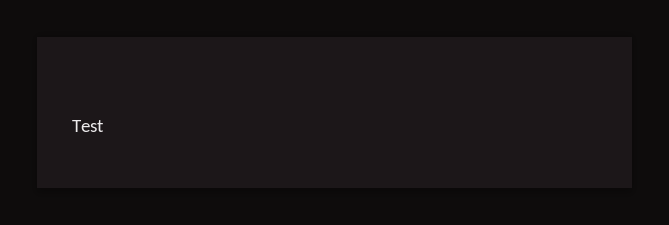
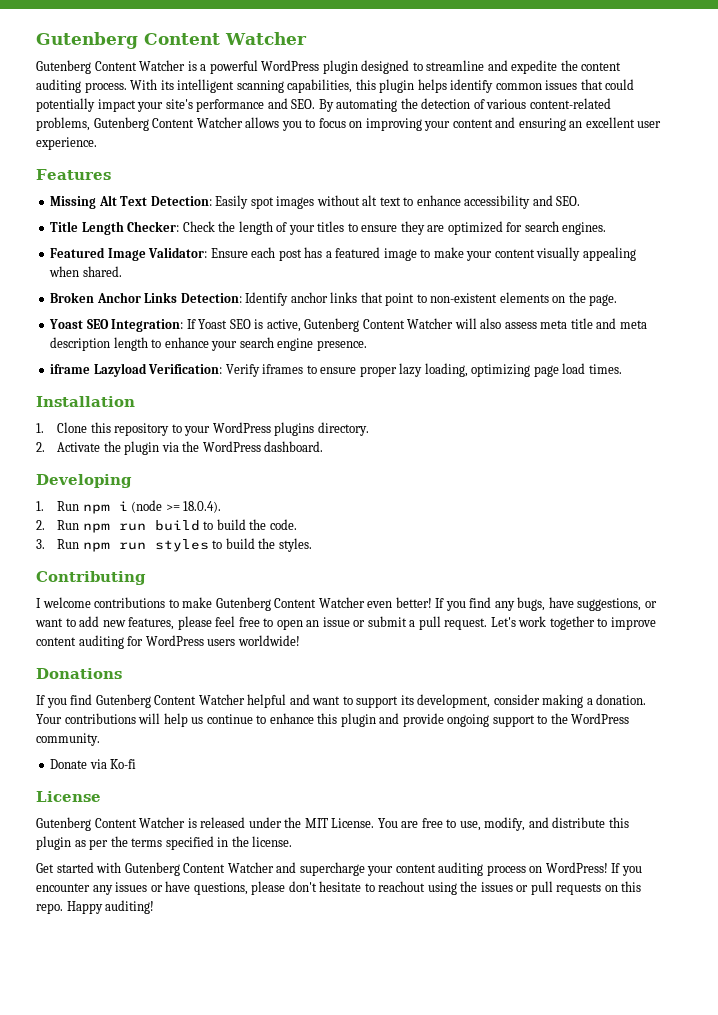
[72,120,104,132] Test -> [36,32,307,49] [36,60,622,74] [36,79,635,93] [36,98,611,112] [36,117,662,131] [36,137,97,150] [36,169,111,180] [50,195,581,209] [50,221,607,235] [50,247,636,261] [49,266,122,277] [50,292,618,306] [49,318,647,332] [50,337,367,351] [50,363,622,377] [36,396,135,407] [36,422,369,436] [36,441,324,455] [36,474,132,488] [36,500,222,514] [36,519,297,533] [36,538,312,552] [36,571,146,585] [36,597,657,611] [35,616,656,630] [36,635,300,649] [36,668,122,679] [36,694,647,708] [36,713,630,727] [36,733,100,746] [50,759,137,769] [36,791,101,802] [36,817,629,831] [36,836,293,850] [36,862,642,876] [36,881,642,895] [36,900,155,914] Gutenberg Content Watcher // Gutenberg Content Watcher is a powerful WordPress plugin designed to streamline and expedite the content auditing process. With its intelligent scanning capabilities, this plugin helps identify common issues that could potentially impact your site's performance and SEO. By automating the detection of various content-related problems, Gutenberg Content Watcher allows you to focus on improving your content and ensuring an excellent user experience. // Features // Missing Alt Text Detection: Easily spot images without alt text to enhance accessibility and SEO. // Title Length Checker: Check the length of your titles to ensure they are optimized for search engines. // Featured Image Validator: Ensure each post has a featured image to make your content visually appealing when shared. // Broken Anchor Links Detection: Identify anchor links that point to non-existent elements on the page. // Yoast SEO Integration: If Yoast SEO is active, Gutenberg Content Watcher will also assess meta title and meta description length to enhance your search engine presence. // iframe Lazyload Verification: Verify iframes to ensure proper lazy loading, optimizing page load times. // Installation // 1. Clone this repository to your WordPress plugins directory. // 2. Activate the plugin via the WordPress dashboard. // Developing // 1. Run npm i (node >= 18.0.4). // 2. Run npm run build to build the code. // 3. Run npm run styles to build the styles. // Contributing // I welcome contributions to make Gutenberg Content Watcher even better! If you find any bugs, have suggestions, or want to add new features, please feel free to open an issue or submit a pull request. Let's work together to improve content auditing for WordPress users worldwide! // Donations // If you find Gutenberg Content Watcher helpful and want to support its development, consider making a donation. Your contributions will help us continue to enhance this plugin and provide ongoing support to the WordPress community. // Donate via Ko-fi // License // Gutenberg Content Watcher is released under the MIT License. You are free to use, modify, and distribute this plugin as per the terms specified in the license. // Get started with Gutenberg Content Watcher and supercharge your content auditing process on WordPress! If you encounter any issues or have questions, please don't hesitate to reachout using the issues or pull requests on this repo. Happy auditing!

